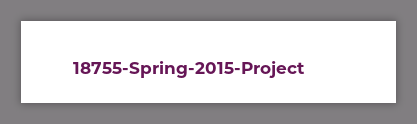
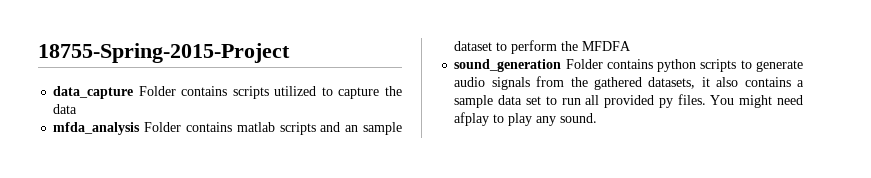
(305, 69) none -> [53,86,402,99] [53,104,78,114] [53,122,403,135] [454,40,632,54] [454,59,803,72] [454,76,804,90] [454,94,803,108] [454,112,598,126] // data_capture Folder contains scripts utilized to capture the data // mfda_analysis Folder contains matlab scripts and an sample dataset to perform the MFDFA // sound_generation Folder contains python scripts to generate audio signals from the gathered datasets, it also contains a sample data set to run all provided py files. You might need afplay to play any sound.

